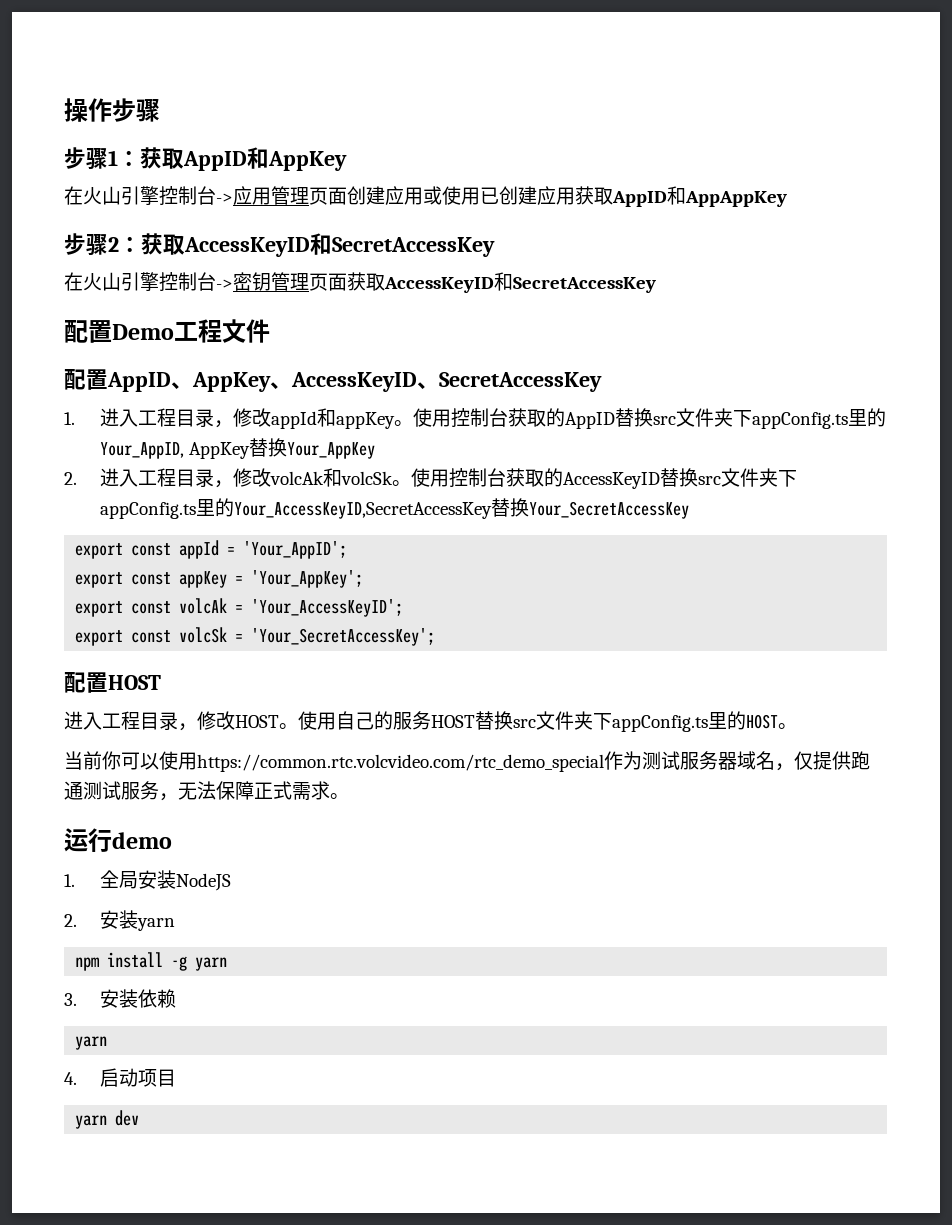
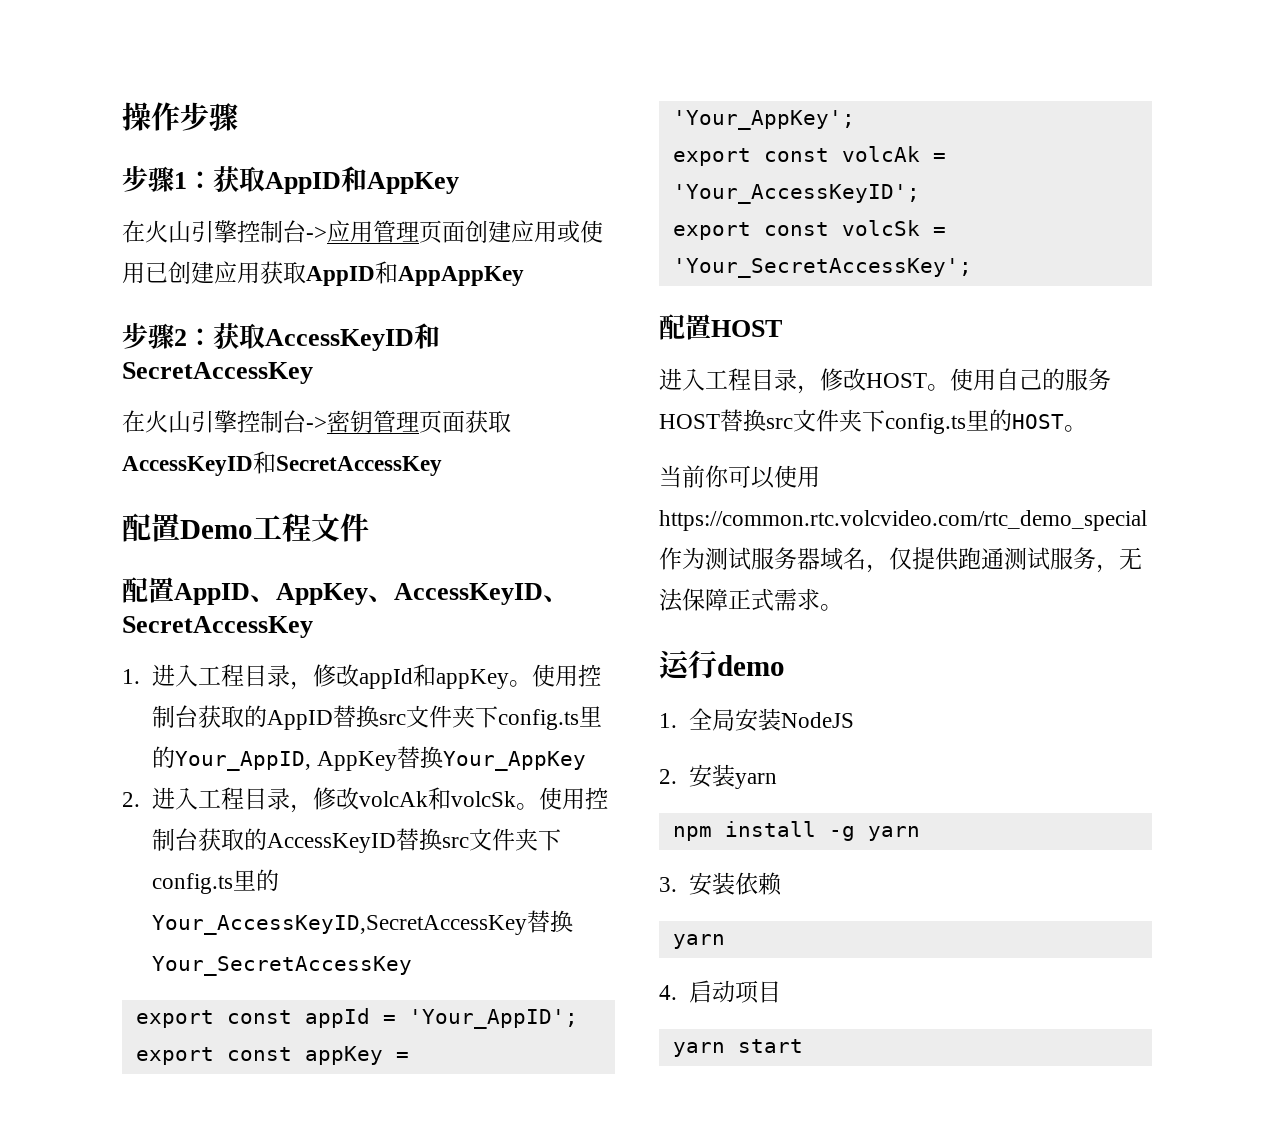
[752,412,849,429] appConfig.ts -> [497,709,579,730] config.ts
[100,502,197,519] appConfig.ts -> [151,873,233,894] config.ts
[612,715,708,732] appConfig.ts -> [885,413,966,434] config.ts
[115,1110,140,1126] dev -> [737,1039,803,1053] start

